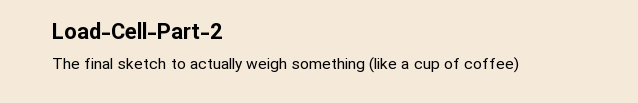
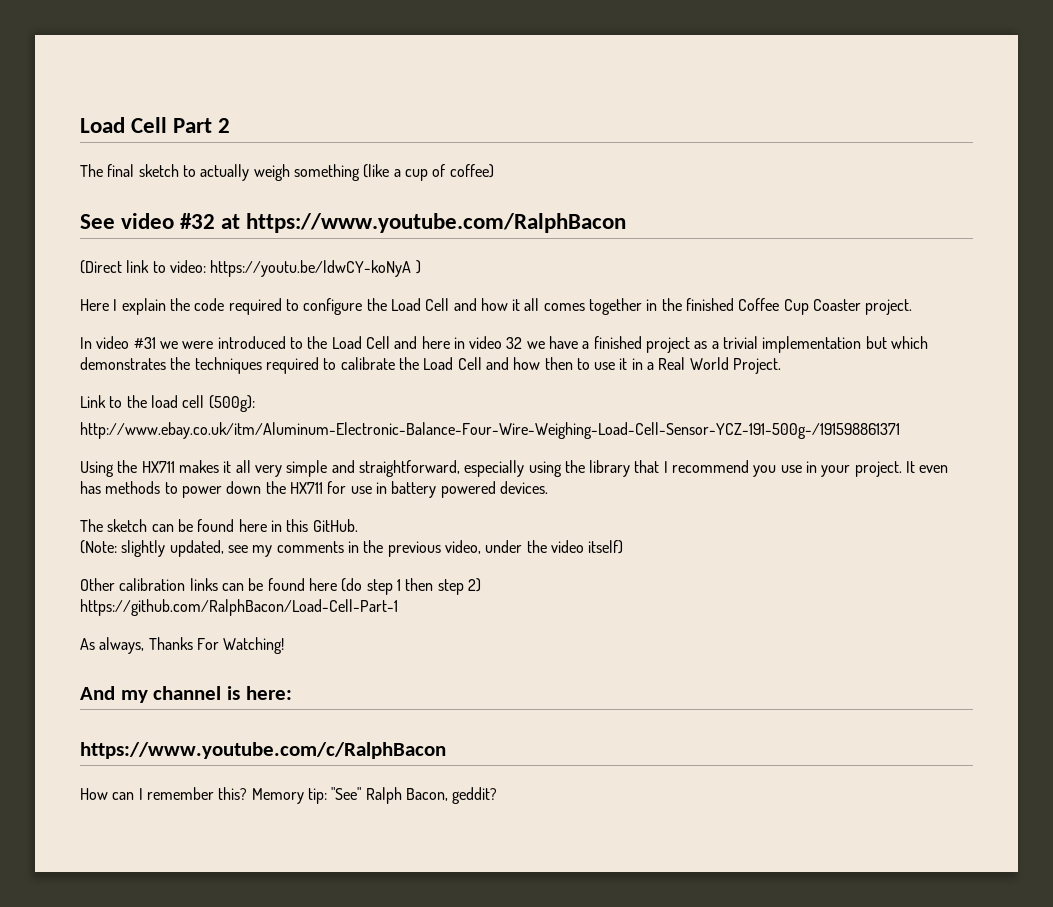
[52,22,223,39] Load-Cell-Part-2 -> [80,117,231,133] Load Cell Part 2
(520, 65) none -> [80,213,627,233] [80,260,421,277] [80,298,913,315] [80,336,929,353] [80,357,782,374] [80,395,255,412] [80,422,900,439] [80,460,949,477] [80,481,548,498] [80,519,358,532] [80,540,624,557] [80,578,481,595] [80,599,398,616] [80,637,285,654] [80,686,292,703] [80,742,446,759] [80,787,498,804] // See video #32 at https://www.youtube.com/RalphBacon // (Direct link to video: https://youtu.be/ldwCY-koNyA ) // Here I explain the code required to configure the Load Cell and how it all comes together in the finished Coffee Cup Coaster project. // In video #31 we were introduced to the Load Cell and here in video 32 we have a finished project as a trivial implementation but which demonstrates the techniques required to calibrate the Load Cell and how then to use it in a Real World Project. // Link to the load cell (500g): // http://www.ebay.co.uk/itm/Aluminum-Electronic-Balance-Four-Wire-Weighing-Load-Cell-Sensor-YCZ-191-500g-/191598861371 // Using the HX711 makes it all very simple and straightforward, especially using the library that I recommend you use in your project. It even has methods to power down the HX711 for use in battery powered devices. // The sketch can be found here in this GitHub. // (Note: slightly updated, see my comments in the previous video, under the video itself) // Other calibration links can be found here (do step 1 then step 2) // https://github.com/RalphBacon/Load-Cell-Part-1 // As always, Thanks For Watching! // And my channel is here: // https://www.youtube.com/c/RalphBacon // How can I remember this? Memory tip: "See" Ralph Bacon, geddit?

